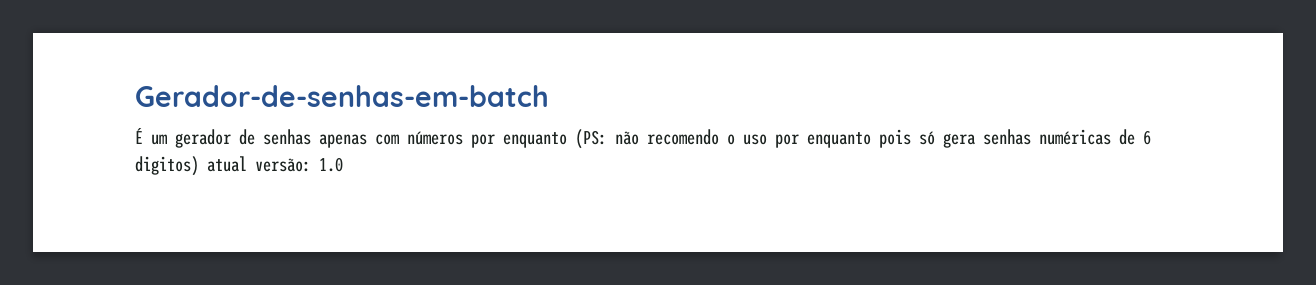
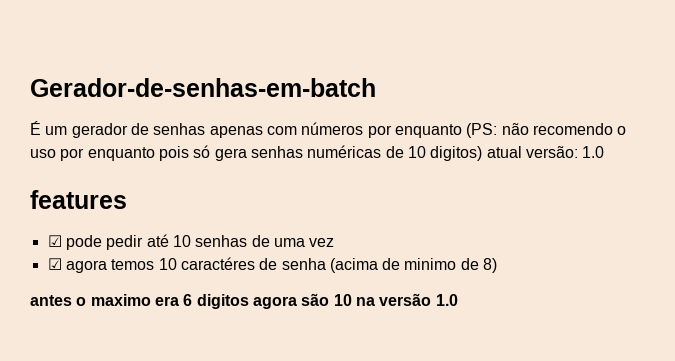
[1143,130,1151,145] 6 -> [407,146,426,158] 10
(343, 164) none -> [30,190,127,209] [47,234,335,250] [47,257,498,273] [30,293,458,309] // features // ☑ pode pedir até 10 senhas de uma vez // ☑ agora temos 10 caractéres de senha (acima de minimo de 8) // antes o maximo era 6 digitos agora são 10 na versão 1.0

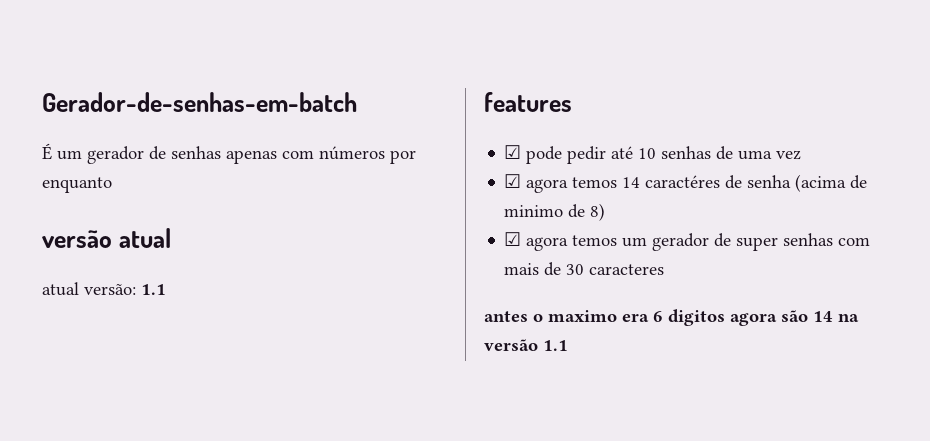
[466,123,627,138] [30,145,483,161] (PS: não recomendo o uso por enquanto pois só gera senhas numéricas de 10 digitos) -> [42,228,171,248] // versão atual //
[582,146,605,158] 1.0 -> [141,284,166,295] 1.1
[158,258,177,270] 10 -> [622,177,641,188] 14
(498, 265) none -> [504,232,871,251] [504,262,665,276] // ☑ agora temos um gerador de super senhas com mais de 30 caracteres
[333,294,352,306] 10 -> [813,311,833,322] 14
[435,294,458,306] 1.0 -> [543,340,568,351] 1.1

